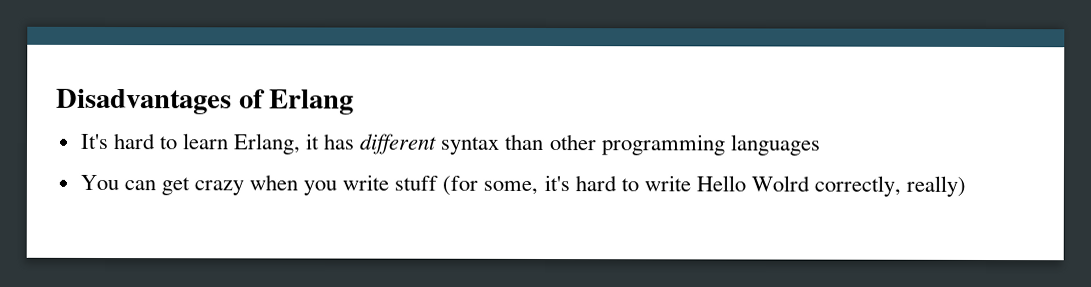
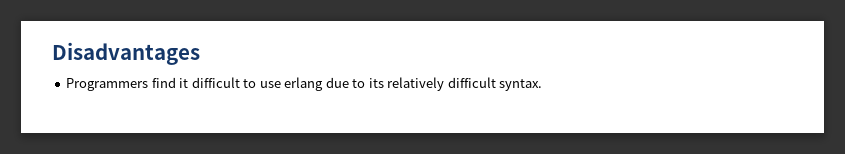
[238,89,355,115] [79,133,821,156] [79,174,967,197] of Erlang // It's hard to learn Erlang, it has different syntax than other programming languages // You can get crazy when you write stuff (for some, it's hard to write Hello Wolrd correctly, really) -> [66,77,543,91] // Programmers find it difficult to use erlang due to its relatively difficult syntax.

